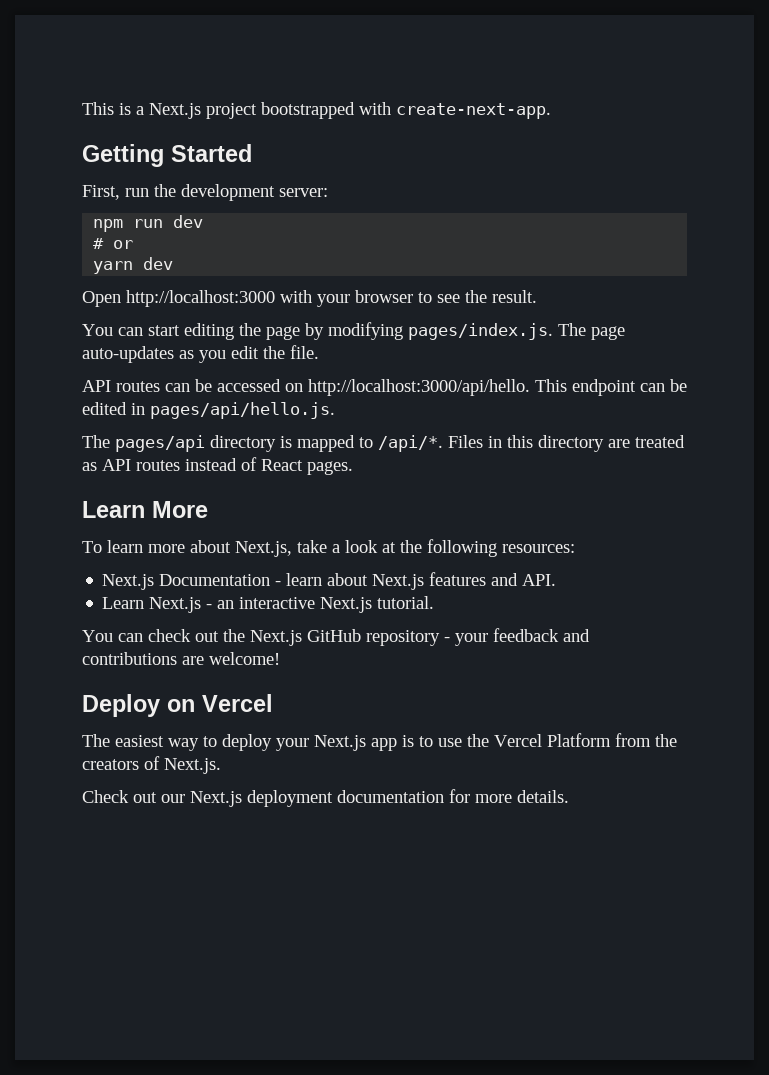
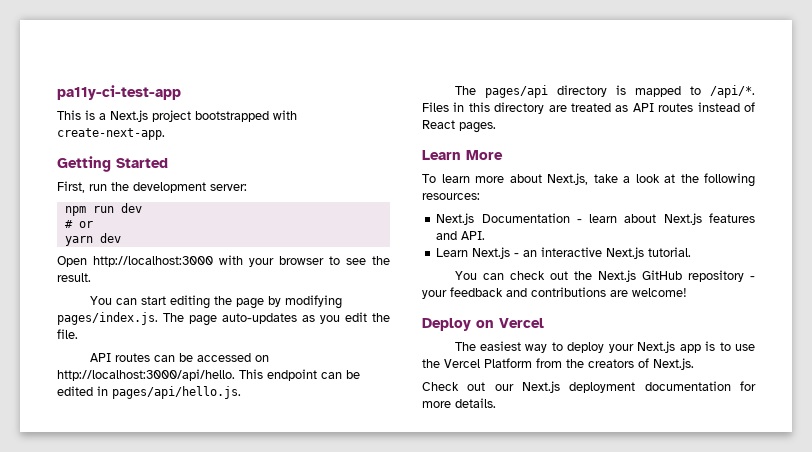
(82, 108) none -> [57,85,181,100] pa11y-ci-test-app //

